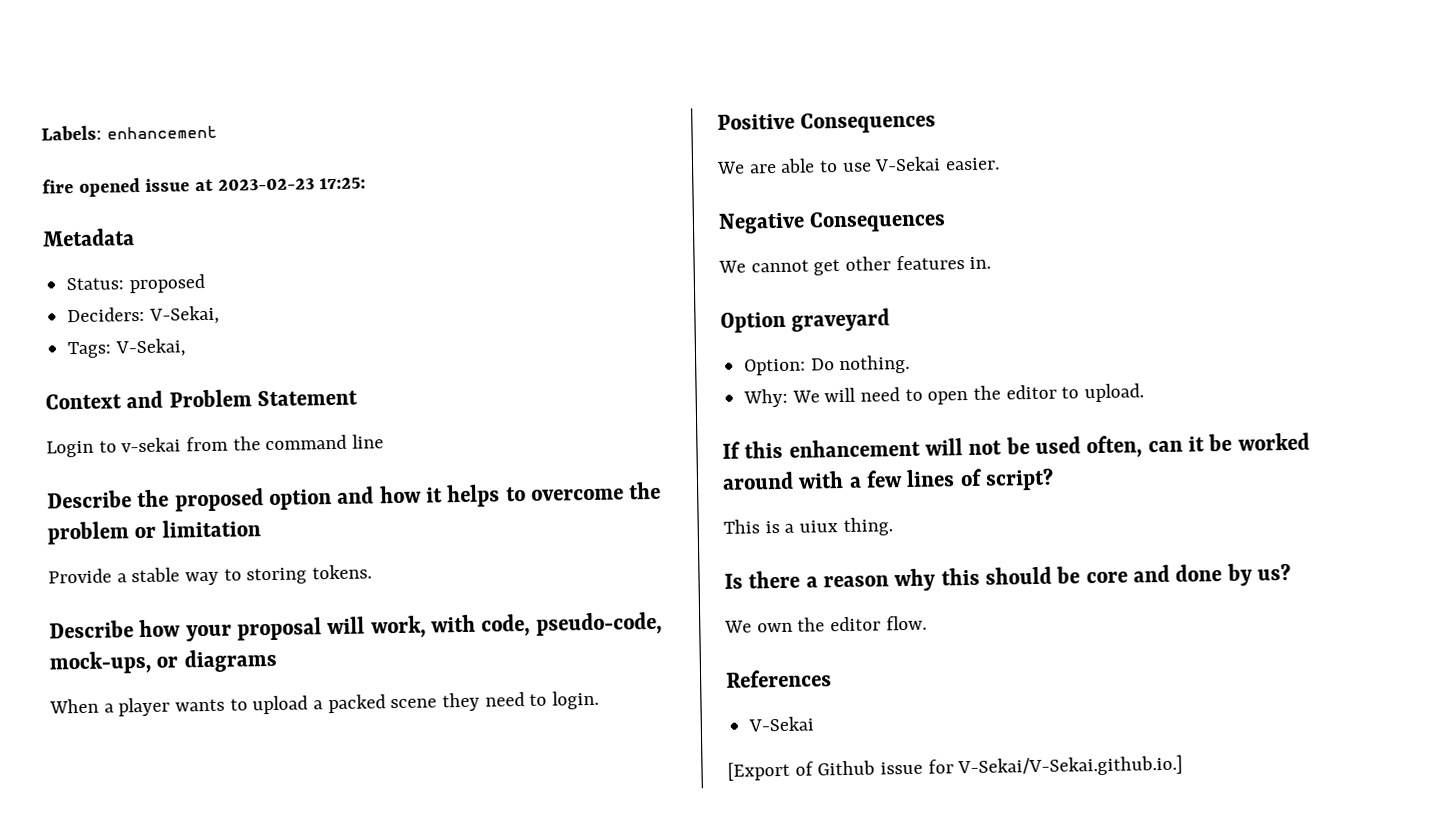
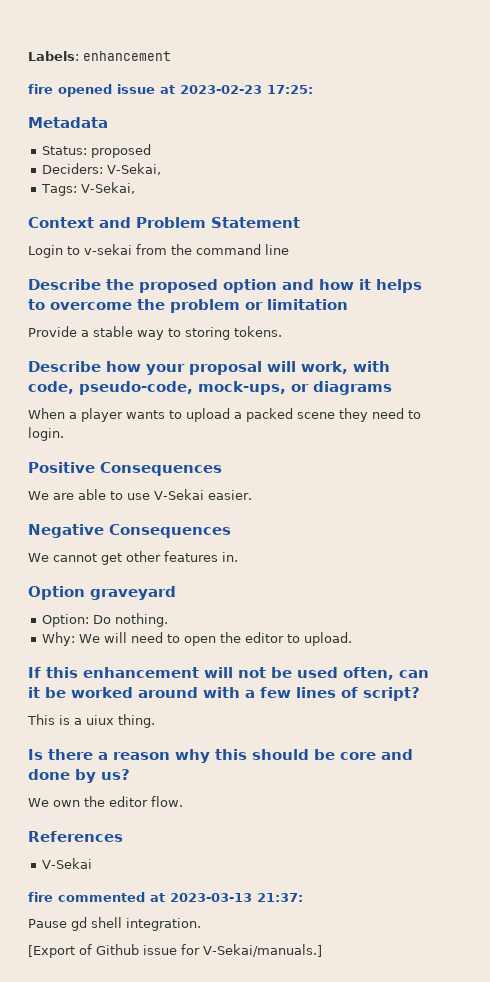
(815, 724) none -> [28,892,303,902] [28,917,201,931] // fire commented at 2023-03-13 21:37: // Pause gd shell integration.
[957,754,1184,778] V-Sekai/V-Sekai.github.io.] -> [203,944,322,957] V-Sekai/manuals.]

